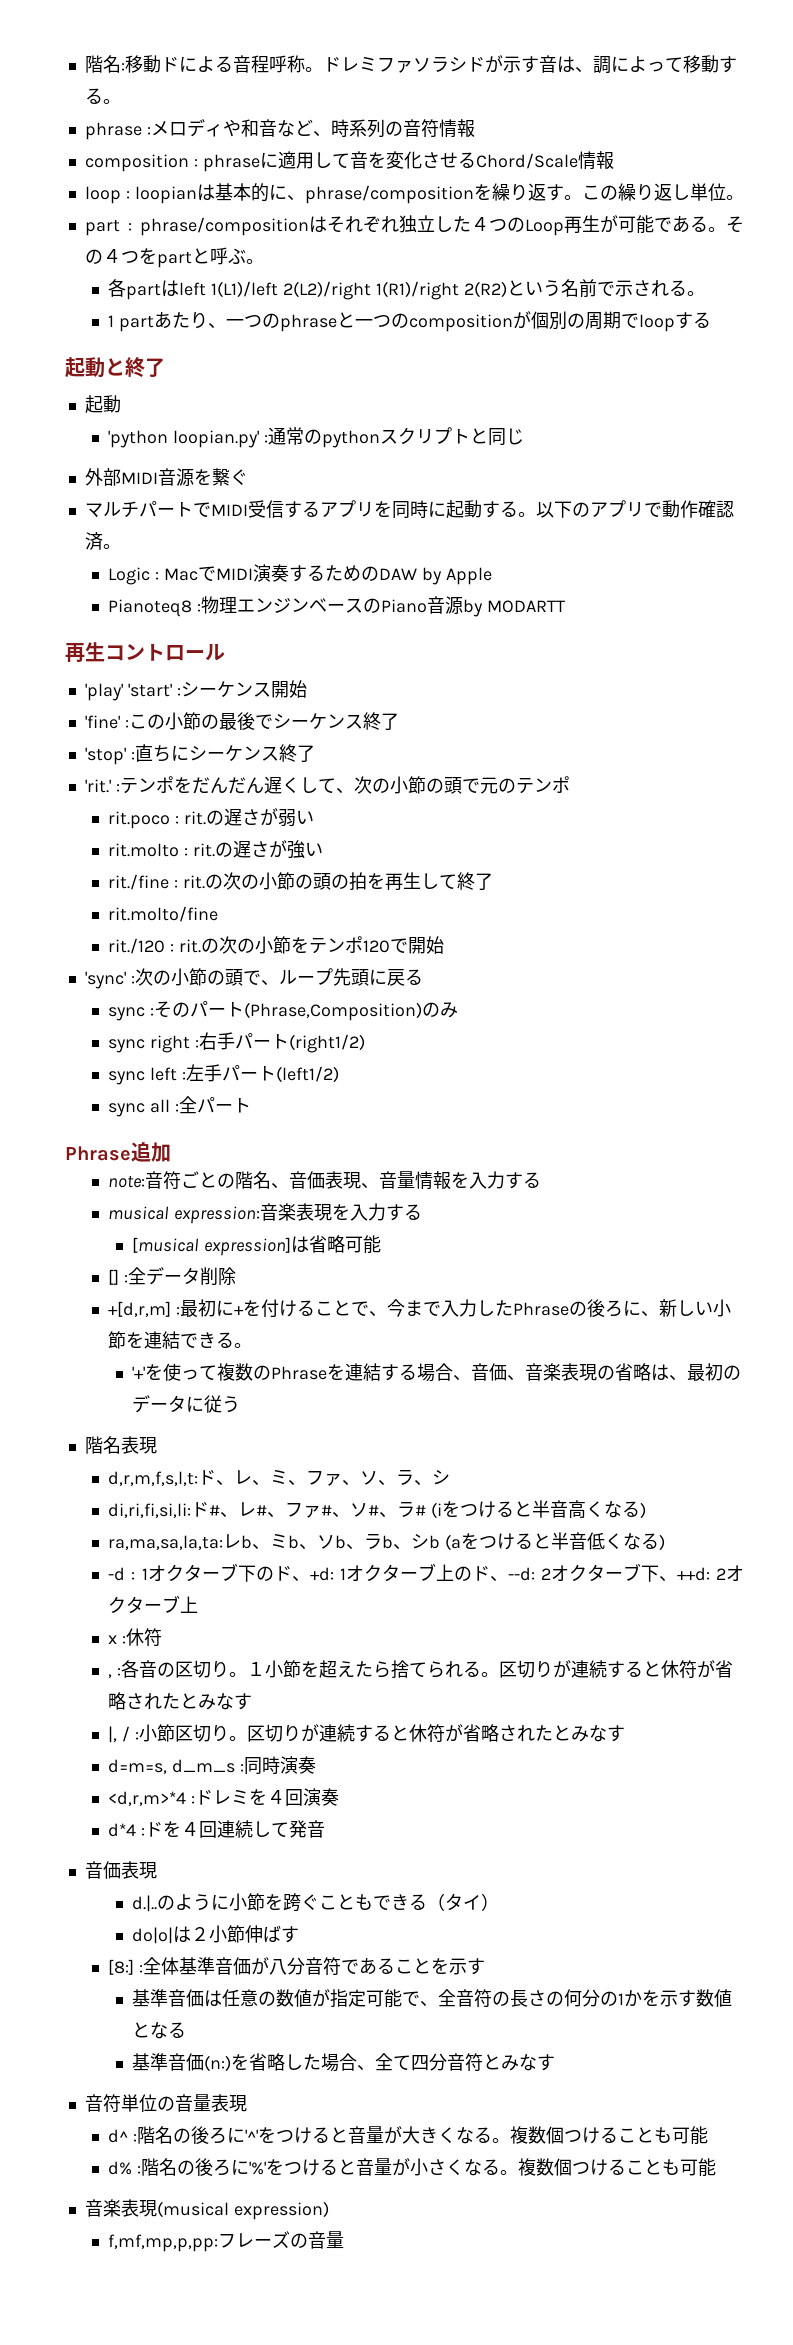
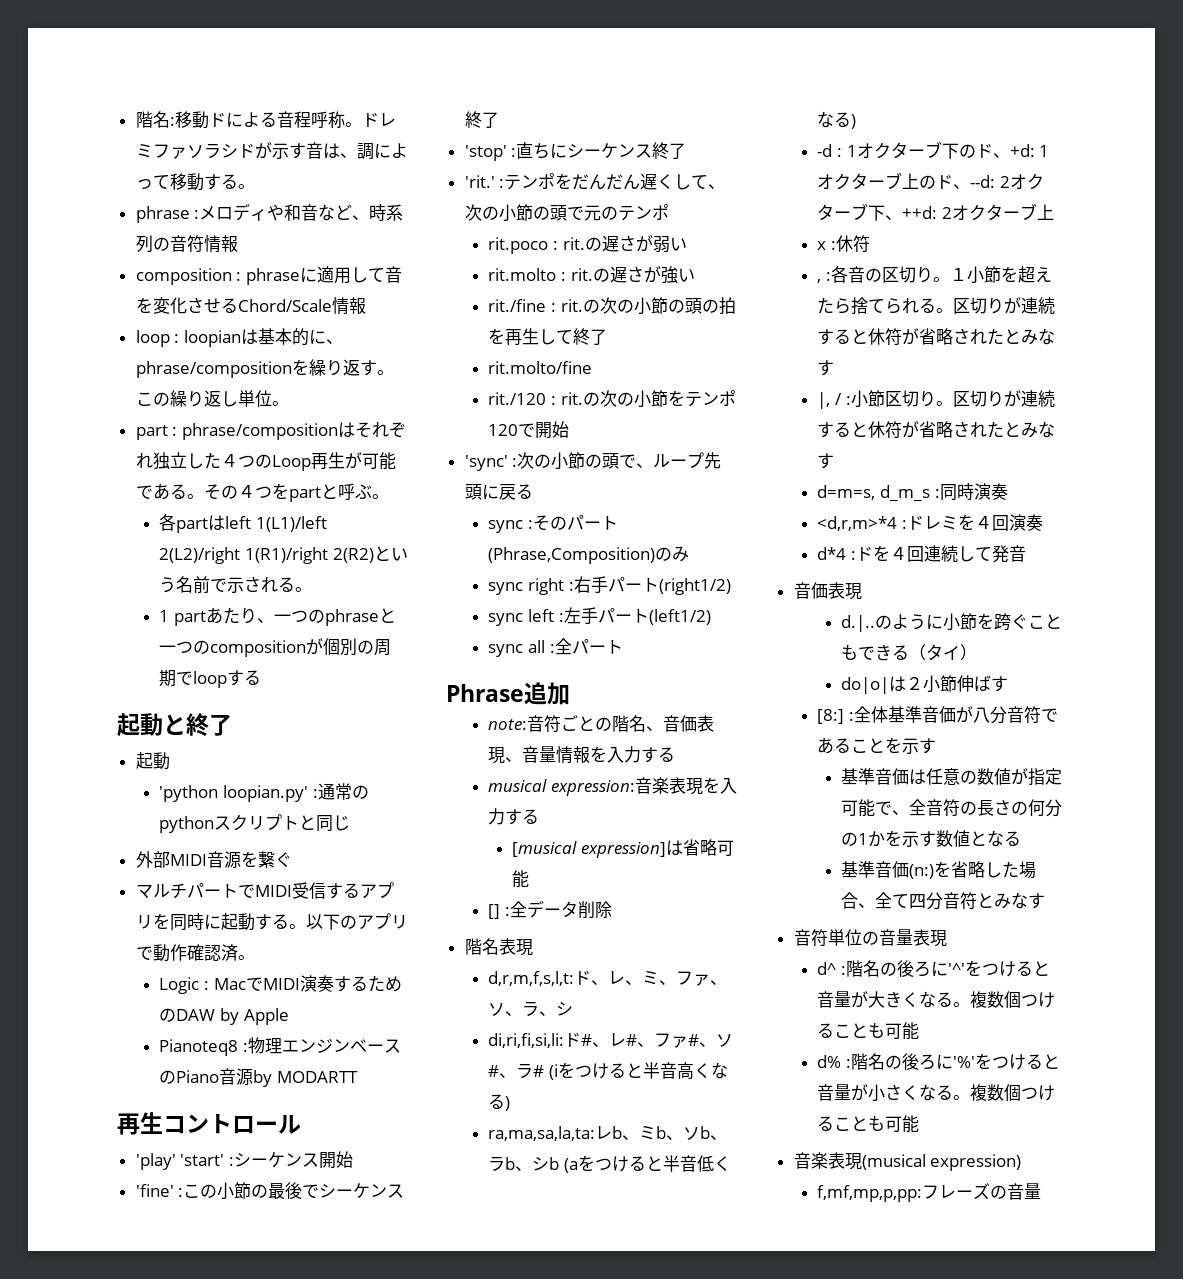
[108,1299,732,1318] [108,1331,253,1349] [131,1363,741,1382] [131,1395,240,1413] // +[d,r,m] :最初に+を付けることで、今まで入力したPhraseの後ろに、新しい小節を連結できる。 // '+'を使って複数のPhraseを連結する場合、音価、音楽表現の省略は、最初のデータに従う -> (612, 909) none

